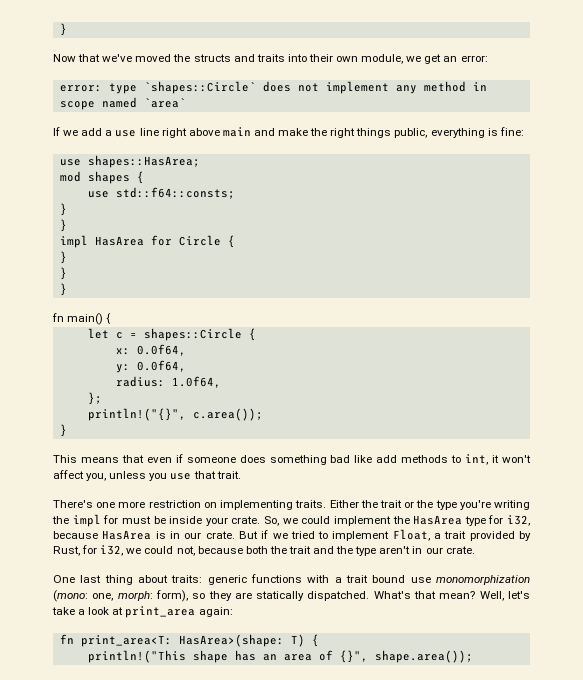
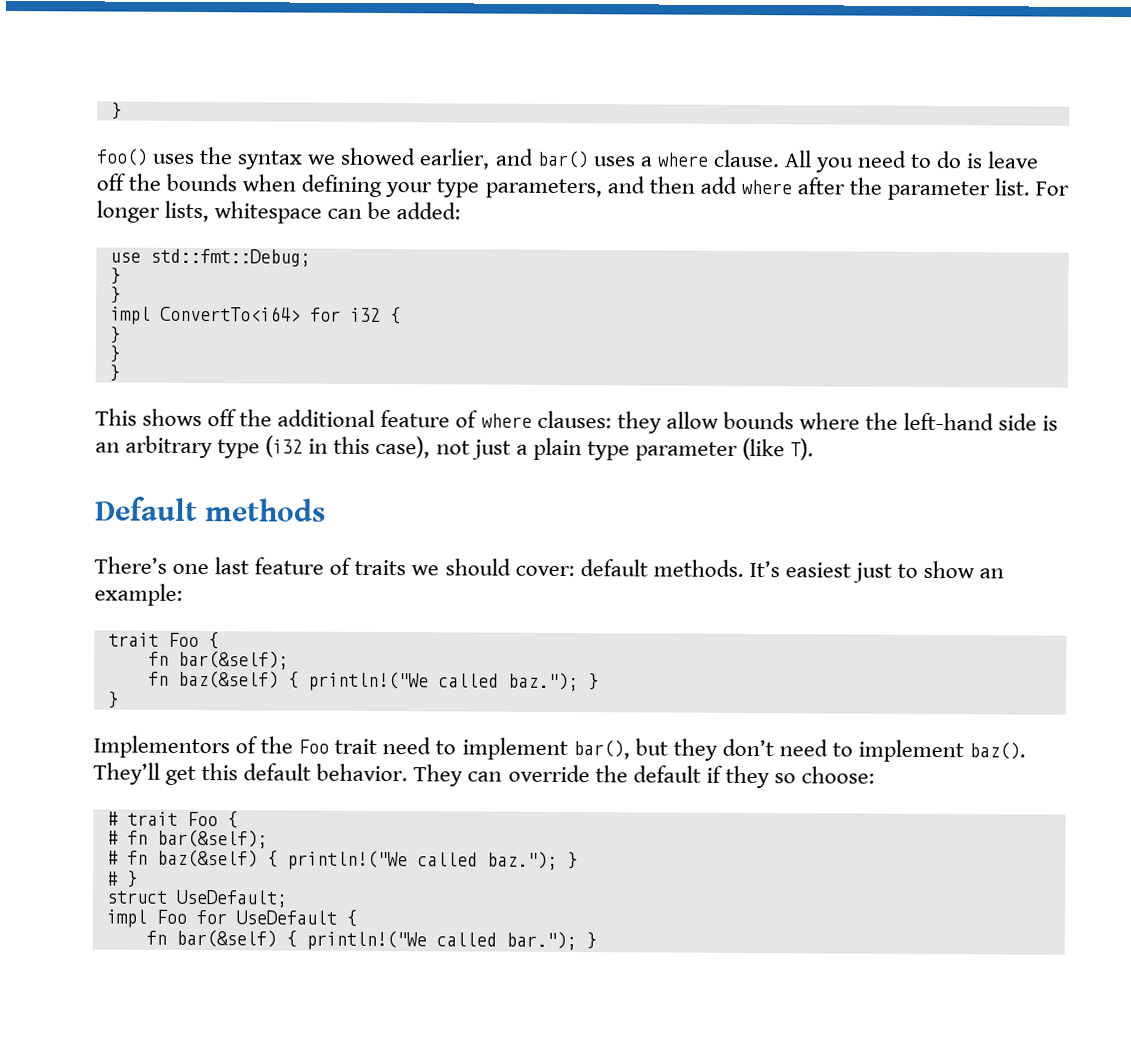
[59,23,67,36] [53,54,488,64] [59,81,487,94] [59,97,186,110] [53,127,524,138] [59,155,200,168] [59,171,144,184] [87,187,235,199] } // Now that we've moved the structs and traits into their own module, we get an error: // error: type `shapes::Circle` does not implement any method in scope named `area` // If we add a use line right above main and make the right things public, everything is fine: // use shapes::HasArea; // mod shapes { // use std::f64::consts; -> [110,102,122,120] [96,147,1040,173] [96,173,1070,201] [96,200,462,224] [109,248,311,267] } // foo() uses the syntax we showed earlier, and bar() uses a where clause. All you need to do is leave off the bounds when defining your type parameters, and then add where after the parameter list. For longer lists, whitespace can be added: // use std::fmt::Debug;
[94,235,221,246] HasArea for Circle -> [159,305,381,322] ConvertTo<i64> for i32
[52,313,112,325] [87,328,256,341] [115,344,186,356] [115,360,186,373] [115,376,221,388] [87,392,102,405] [87,408,263,421] [59,424,67,437] [53,454,531,465] [53,470,241,481] [53,500,531,510] [52,514,530,527] [53,529,531,541] [53,545,475,556] [53,574,530,585] [53,590,531,602] [52,606,233,618] [59,634,319,647] [87,650,473,663] fn main() { // let c = shapes::Circle { // x: 0.0f64, // y: 0.0f64, // radius: 1.0f64, // }; // println!("{}", c.area()); // } // This means that even if someone does something bad like add methods to int, it won't affect you, unless you use that trait. // There's one more restriction on implementing traits. Either the trait or the type you're writing the impl for must be inside your crate. So, we could implement the HasArea type for i32, because HasArea is in our crate. But if we tried to implement Float, a trait provided by Rust, for i32, we could not, because both the trait and the type aren't in our crate. // One last thing about traits: generic functions with a trait bound use monomorphization (mono: one, morph: form), so they are statically dispatched. What's that mean? Well, let's take a look at print_area again: // fn print_area<T: HasArea>(shape: T) { // println!("This shape has an area of {}", shape.area()); -> [95,408,1059,434] [95,435,815,461] [95,496,327,522] [94,556,1005,583] [94,583,183,606] [107,632,219,650] [147,650,289,670] [147,670,599,692] [107,691,119,709] [93,735,1027,763] [93,762,875,789] [106,811,238,829] [106,829,268,849] [106,849,578,871] [106,870,138,888] [105,889,288,908] [105,909,357,928] [145,929,597,951] This shows off the additional feature of where clauses: they allow bounds where the left-hand side is an arbitrary type (i32 in this case), not just a plain type parameter (like T). // Default methods // There’s one last feature of traits we should cover: default methods. It’s easiest just to show an example: // trait Foo { // fn bar(&self); // fn baz(&self) { println!("We called baz."); } // } // Implementors of the Foo trait need to implement bar(), but they don’t need to implement baz(). They’ll get this default behavior. They can override the default if they so choose: // # trait Foo { // # fn bar(&self); // # fn baz(&self) { println!("We called baz."); } // # } // struct UseDefault; // impl Foo for UseDefault { // fn bar(&self) { println!("We called bar."); }

